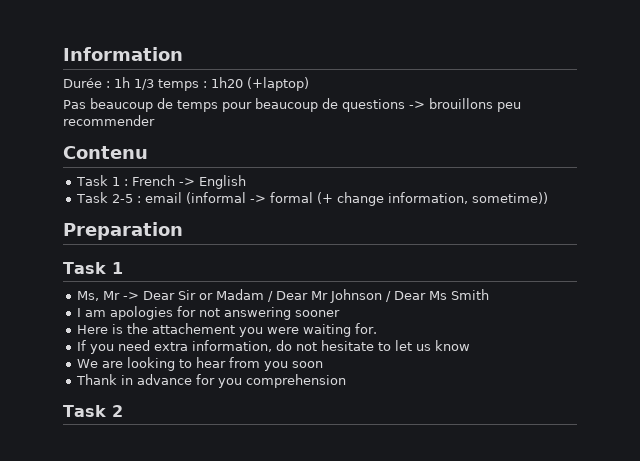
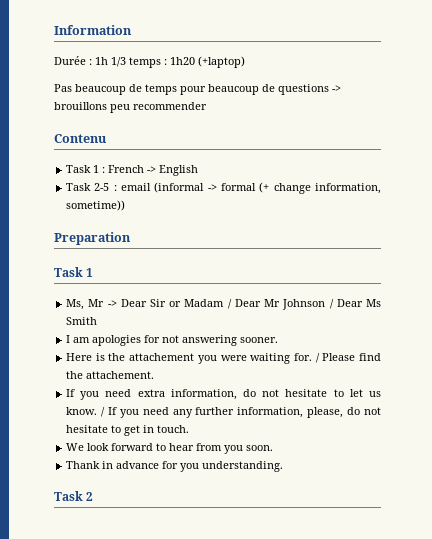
[294,310,340,317] sooner -> [240,337,279,343] sooner.
(377, 328) none -> [315,353,381,363] [66,371,155,379] / Please find the attachement.
[434,340,470,351] know -> [66,407,381,418] [66,425,190,436] know. / If you need any further information, please, do not hesitate to get in touch.
[101,357,175,371] are looking -> [87,443,154,451] look forward
[291,361,323,368] soon -> [246,445,274,451] soon.
[245,374,346,388] comprehension -> [202,461,284,472] understanding.

